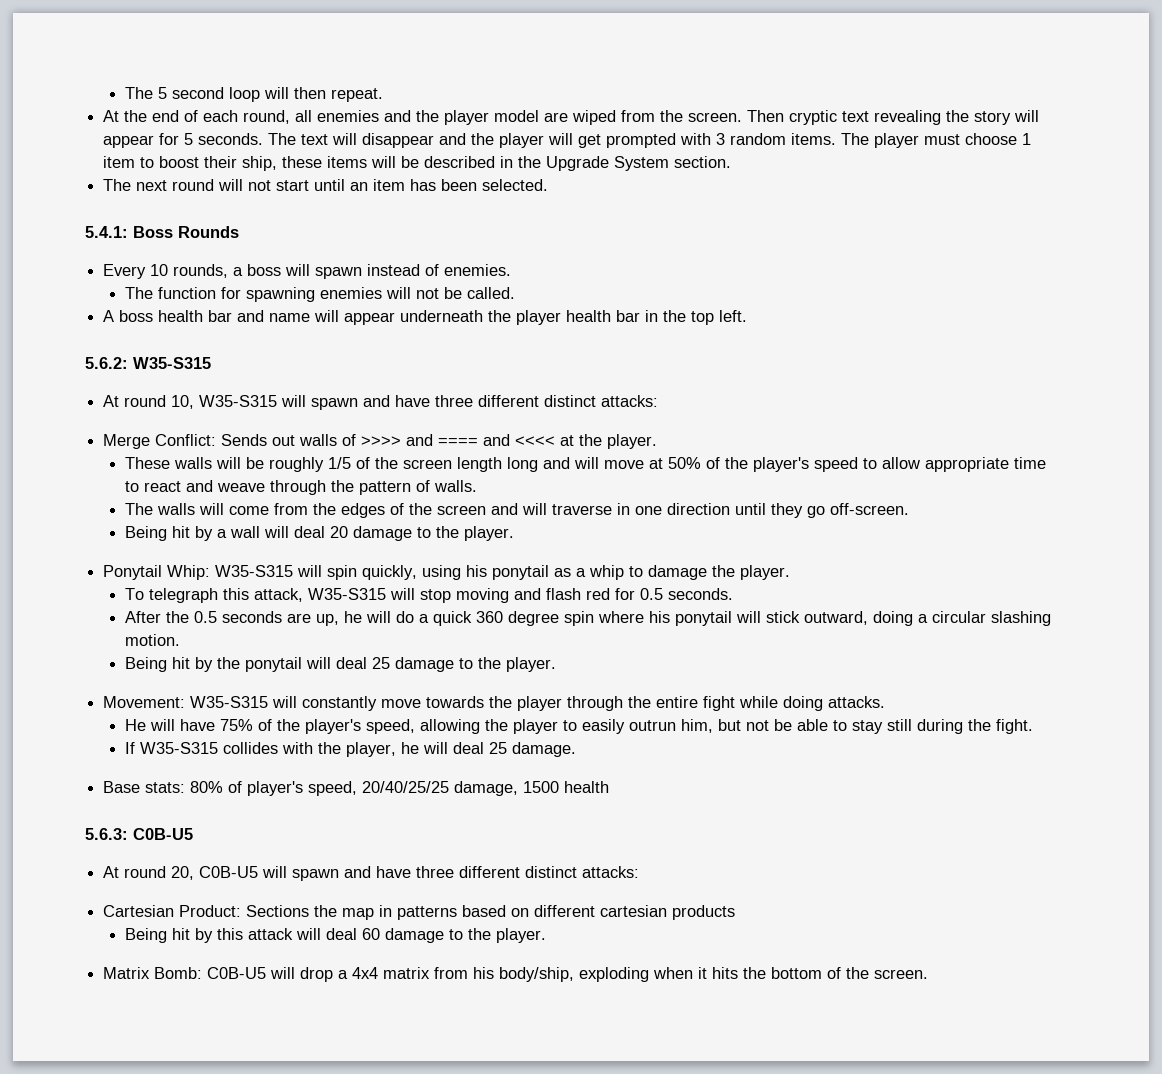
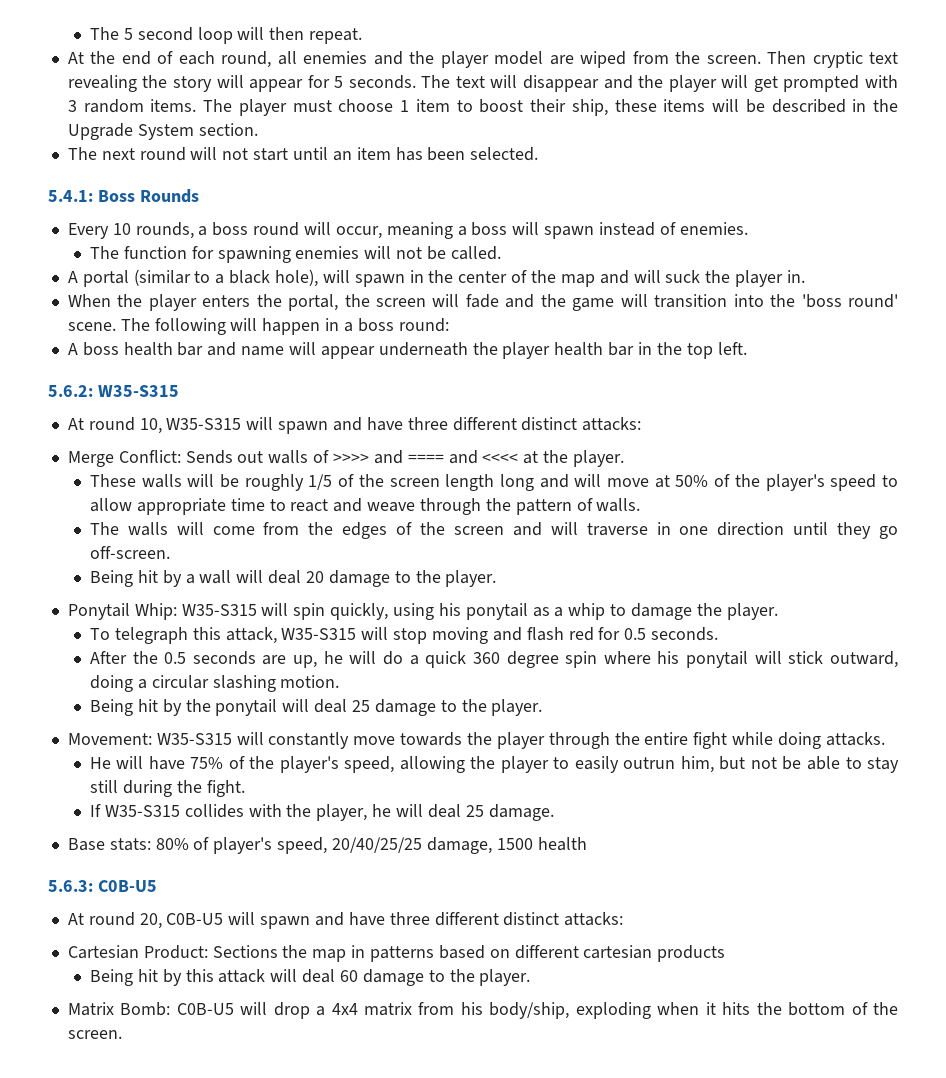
(282, 270) none -> [253,222,508,239] round will occur, meaning a boss
(515, 293) none -> [67,269,806,287] [67,294,898,311] [67,318,449,335] // A portal (similar to a black hole), will spawn in the center of the map and will suck the player in. // When the player enters the portal, the screen will fade and the game will transition into the 'boss round' scene. The following will happen in a boss round:

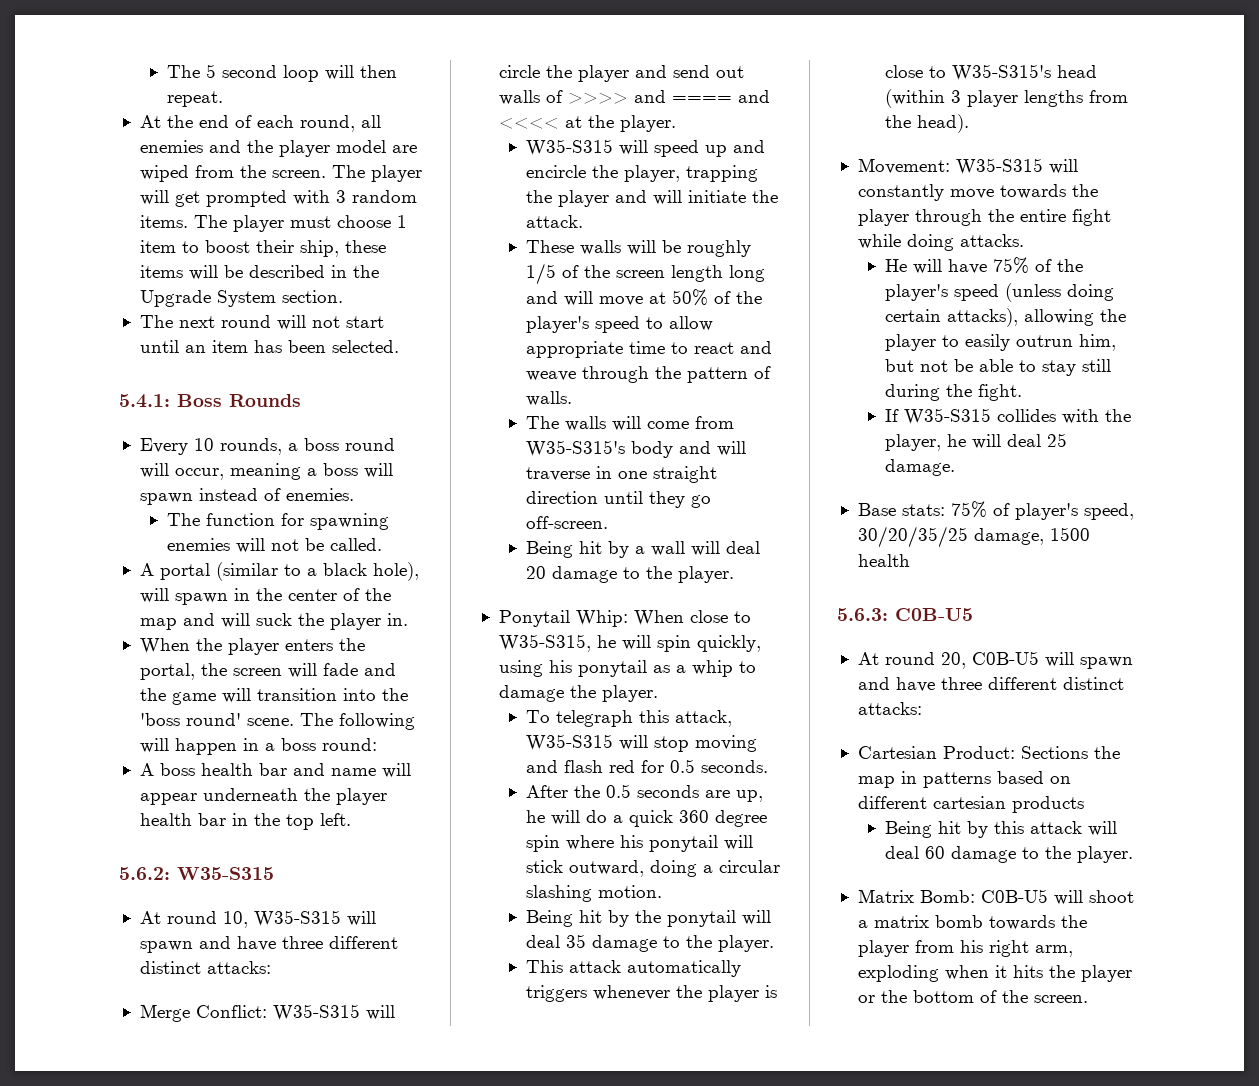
[767,51,898,68] [67,75,664,92] Then cryptic text revealing the story will appear for 5 seconds. The text will disappear and the -> [331,165,365,178] The
[185,450,233,464] Sends -> [272,1004,395,1021] [498,65,710,82] W35-S315 will circle the player and send
(624, 458) none -> [526,139,766,157] [526,165,759,182] [526,190,779,207] [526,215,584,228] // W35-S315 will speed up and encircle the player, trapping the player and will initiate the attack.
[308,522,504,539] the edges of the screen -> [526,440,674,458] W35-S315's body
(709, 530) none -> [653,466,718,483] straight
[181,604,257,616] W35-S315 -> [633,610,751,626] [498,634,616,652] When close to W35-S315, he
[351,699,543,716] 25 damage to the player. -> [566,934,775,952] [526,960,742,977] [526,985,778,1002] [885,64,1098,81] [885,89,1129,108] [885,114,970,133] 35 damage to the player. // This attack automatically triggers whenever the player is close to W35-S315's head (within 3 player lengths from the head).
[344,756,395,773] speed, -> [954,283,1115,302] [885,308,1019,327] speed (unless doing certain attacks),
[155,838,189,850] 80% -> [950,501,987,518] 75%
[331,837,422,853] 20/40/25/25 -> [857,526,968,548] 30/20/35/25
[273,1002,570,1019] drop a 4x4 matrix from his body/ship, -> [1088,890,1134,903] [857,915,1087,930] [857,940,1073,957] shoot a matrix bomb towards the player from his right arm,
(782, 1008) none -> [1080,965,1132,982] [857,990,907,1003] player or the

